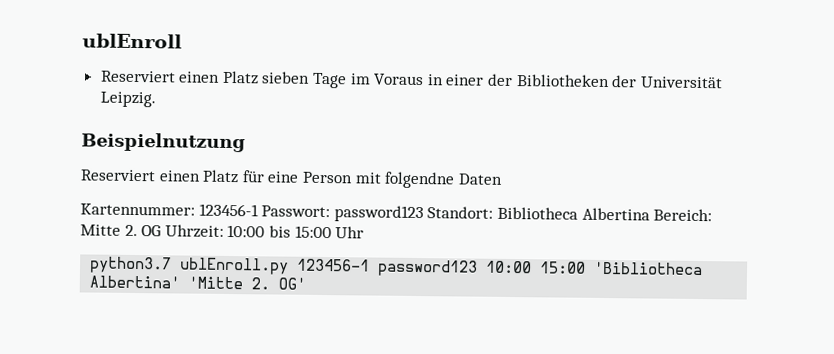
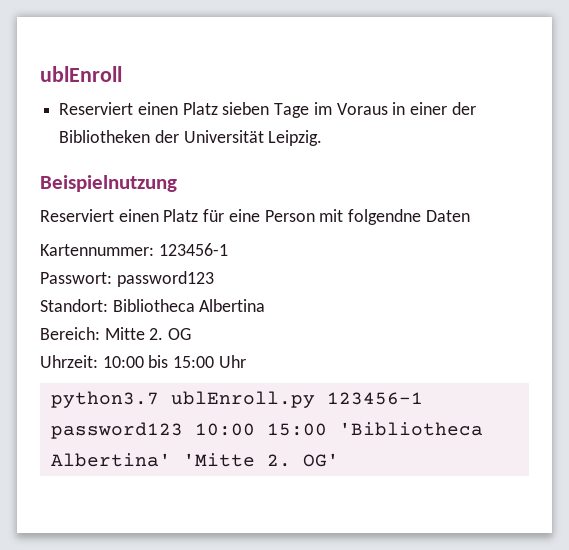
(259, 210) none -> (228, 249) //
(424, 214) none -> (214, 279) //
(650, 214) none -> (266, 305) //
(162, 231) none -> (192, 334) //

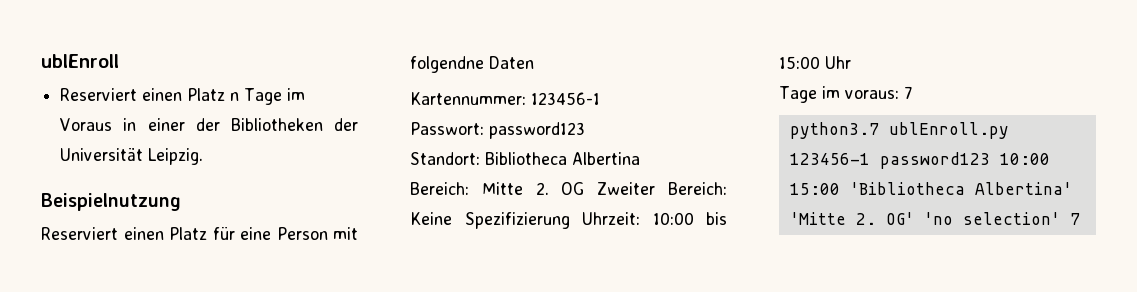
[222,102,270,115] sieben -> [230,92,240,101] n
(192, 334) // -> [597,182,727,195] [410,212,570,229] Zweiter Bereich: Keine Spezifizierung
(246, 361) none -> [779,86,912,103] // Tage im voraus: 7
(339, 460) none -> [923,212,1080,225] 'no selection' 7

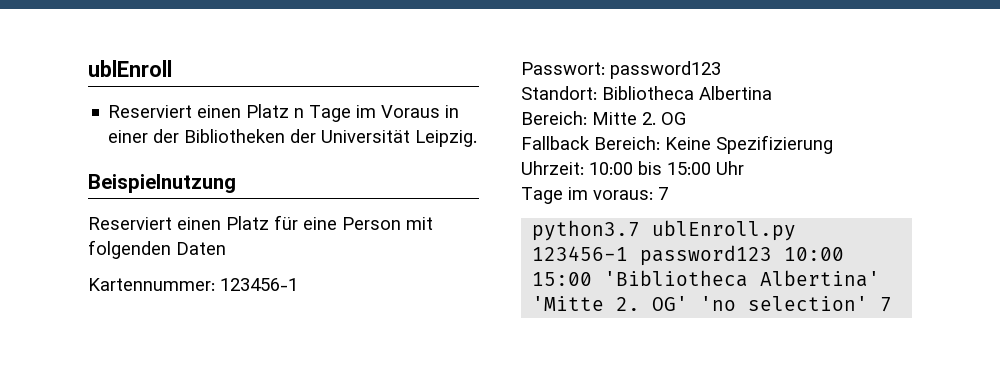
[410,56,484,73] folgendne -> [88,240,171,259] folgenden
[597,182,656,195] Zweiter -> [521,136,590,150] // Fallback
(570, 220) none -> (833, 144) //

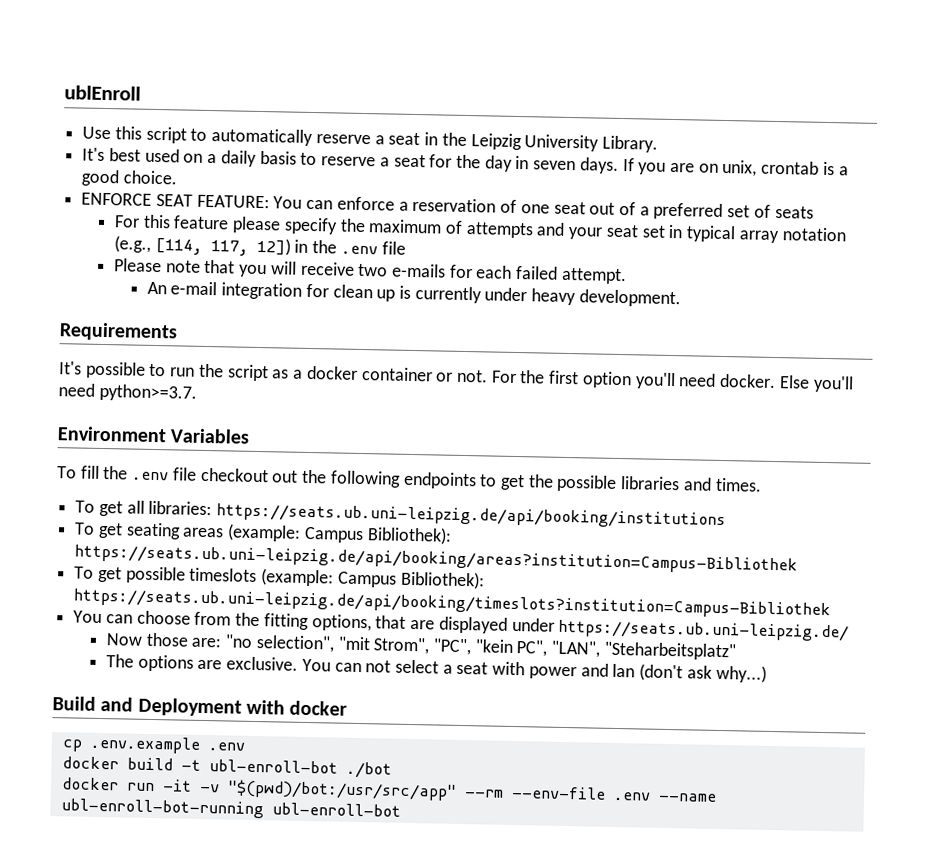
[108,104,460,122] [108,129,478,147] [88,174,236,193] [88,215,433,230] [88,240,226,259] [88,278,298,291] [521,61,721,79] [521,86,772,100] [521,111,686,125] [521,135,833,154] [521,161,744,175] [521,187,668,204] [532,220,797,241] [532,245,845,266] [532,270,881,287] [532,296,893,312] Reserviert einen Platz n Tage im Voraus in einer der Bibliotheken der Universität Leipzig. // Beispielnutzung // Reserviert einen Platz für eine Person mit folgenden Daten // Kartennummer: 123456-1 // Passwort: password123 // Standort: Bibliotheca Albertina // Bereich: Mitte 2. OG // Fallback Bereich: Keine Spezifizierung // Uhrzeit: 10:00 bis 15:00 Uhr // Tage im voraus: 7 // python3.7 ublEnroll.py 123456-1 password123 10:00 15:00 'Bibliotheca Albertina' 'Mitte 2. OG' 'no selection' 7 -> [82,126,658,153] [82,147,849,177] [81,169,178,187] [81,192,814,220] [113,214,847,244] [113,235,406,256] [113,258,627,285] [146,281,681,308] [59,322,178,342] [59,361,854,393] [58,383,197,402] [57,426,251,444] [57,465,762,492] [75,500,727,530] [74,522,452,545] [74,544,799,575] [74,566,485,590] [73,588,832,620] [73,610,850,642] [105,632,736,661] [105,654,767,683] [52,696,348,717] [61,735,245,754] [61,756,392,779] [61,777,717,802] [60,798,401,819] Use this script to automatically reserve a seat in the Leipzig University Library. // It's best used on a daily basis to reserve a seat for the day in seven days. If you are on unix, crontab is a good choice. // ENFORCE SEAT FEATURE: You can enforce a reservation of one seat out of a preferred set of seats // For this feature please specify the maximum of attempts and your seat set in typical array notation (e.g., [114, 117, 12]) in the .env file // Please note that you will receive two e-mails for each failed attempt. // An e-mail integration for clean up is currently under heavy development. // Requirements // It's possible to run the script as a docker container or not. For the first option you'll need docker. Else you'll need python>=3.7. // Environment Variables // To fill the .env file checkout out the following endpoints to get the possible libraries and times. // To get all libraries: https://seats.ub.uni-leipzig.de/api/booking/institutions // To get seating areas (example: Campus Bibliothek): https://seats.ub.uni-leipzig.de/api/booking/areas?institution=Campus-Bibliothek // To get possible timeslots (example: Campus Bibliothek): https://seats.ub.uni-leipzig.de/api/booking/timeslots?institution=Campus-Bibliothek // You can choose from the fitting options, that are displayed under https://seats.ub.uni-leipzig.de/ // Now those are: "no selection", "mit Strom", "PC", "kein PC", "LAN", "Steharbeitsplatz" // The options are exclusive. You can not select a seat with power and lan (don't ask why...) // Build and Deployment with docker // cp .env.example .env // docker build -t ubl-enroll-bot ./bot // docker run -it -v "$(pwd)/bot:/usr/src/app" --rm --env-file .env --name ubl-enroll-bot-running ubl-enroll-bot

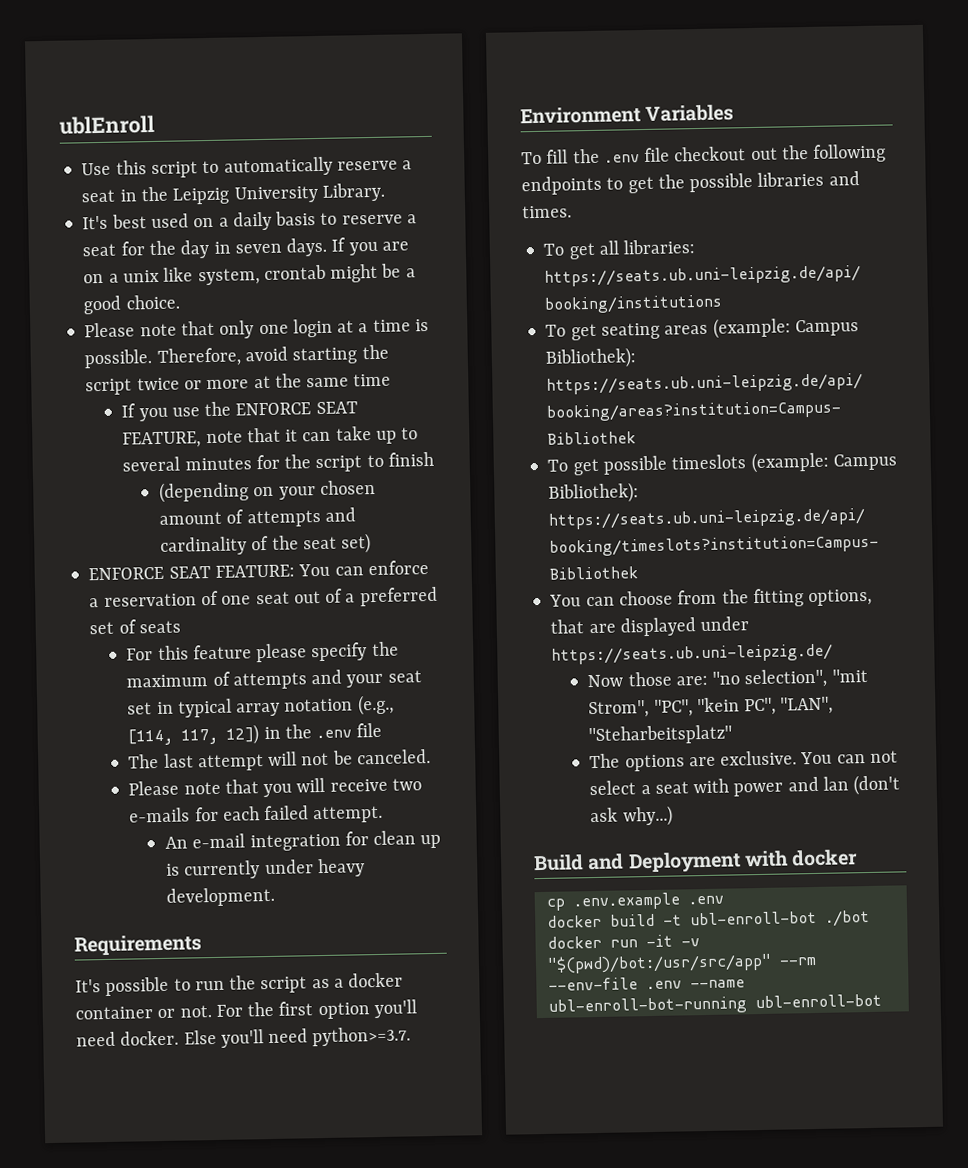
[722,159,849,177] [81,169,178,187] unix, crontab is a good choice. -> [108,263,416,286] [83,294,180,315] [84,318,429,339] [84,344,389,369] [85,373,392,396] [121,401,358,422] [122,426,419,449] [122,451,434,473] [159,479,376,503] [159,507,356,528] [160,533,372,556] a unix like system, crontab might be a good choice. // Please note that only one login at a time is possible. Therefore, avoid starting the script twice or more at the same time // If you use the ENFORCE SEAT FEATURE, note that it can take up to several minutes for the script to finish // (depending on your chosen amount of attempts and cardinality of the seat set)
(406, 248) none -> [128,749,431,772] // The last attempt will not be canceled.

